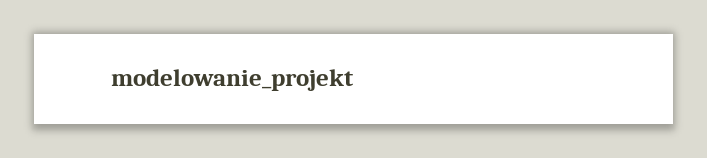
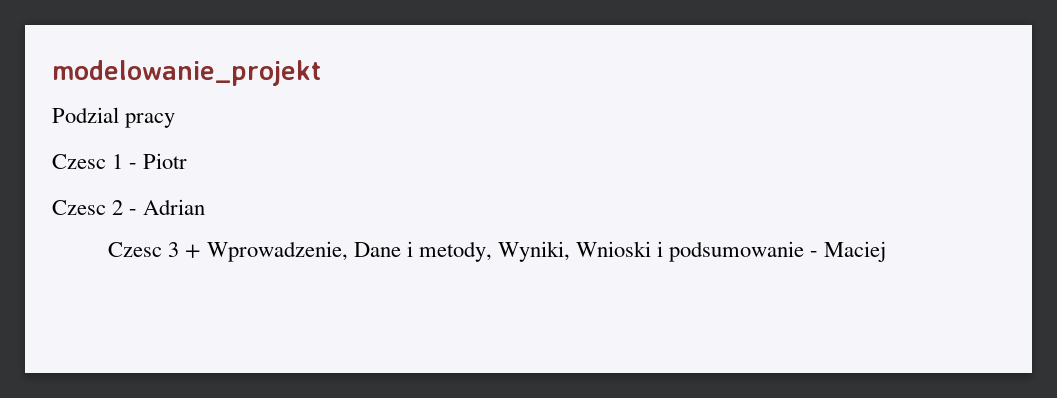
(354, 80) none -> [52,107,176,128] [52,153,188,169] [52,199,206,215] [108,241,887,262] // Podzial pracy // Czesc 1 - Piotr // Czesc 2 - Adrian // Czesc 3 + Wprowadzenie, Dane i metody, Wyniki, Wnioski i podsumowanie - Maciej

